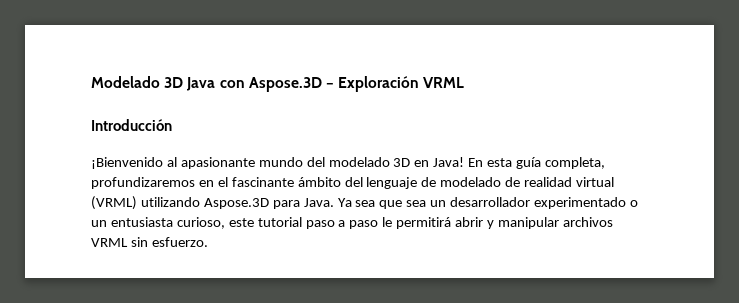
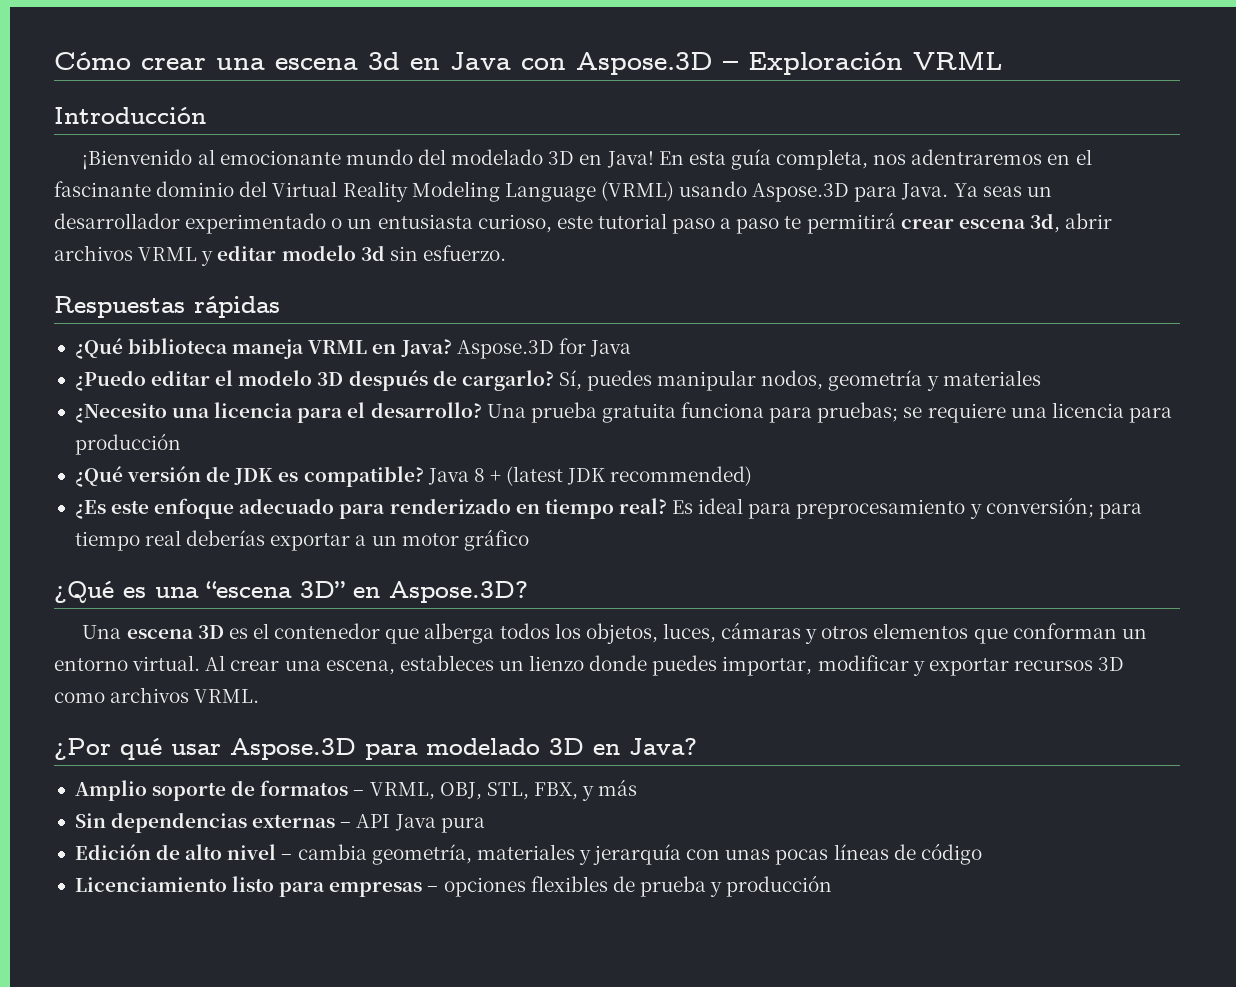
[91,76,184,88] Modelado 3D -> [54,52,440,70] Cómo crear una escena 3d en
[180,157,255,169] apasionante -> [219,150,341,165] emocionante
[91,177,195,189] profundizaremos -> [873,149,1043,165] nos adentraremos
[297,177,615,189] [91,196,200,210] ámbito del lenguaje de modelado de realidad virtual (VRML) utilizando -> [156,181,748,202] dominio del Virtual Reality Modeling Language (VRML) usando
[355,200,427,209] sea que sea -> [982,186,1022,197] seas
[382,217,613,229] [91,237,208,247] le permitirá abrir y manipular archivos VRML sin esfuerzo. -> [784,212,1113,234] [54,245,506,266] [54,296,280,318] [74,338,631,359] [74,370,1041,391] [74,402,1172,423] [74,433,181,455] [74,466,753,487] [74,497,1142,519] [74,529,529,551] [54,581,528,603] [82,622,1147,644] [54,655,1125,676] [54,687,260,703] [54,738,697,760] [74,779,638,801] [74,812,485,833] [74,843,982,865] [74,875,833,897] te permitirá crear escena 3d, abrir archivos VRML y editar modelo 3d sin esfuerzo. // Respuestas rápidas // ¿Qué biblioteca maneja VRML en Java? Aspose.3D for Java // ¿Puedo editar el modelo 3D después de cargarlo? Sí, puedes manipular nodos, geometría y materiales // ¿Necesito una licencia para el desarrollo? Una prueba gratuita funciona para pruebas; se requiere una licencia para producción // ¿Qué versión de JDK es compatible? Java 8 + (latest JDK recommended) // ¿Es este enfoque adecuado para renderizado en tiempo real? Es ideal para preprocesamiento y conversión; para tiempo real deberías exportar a un motor gráfico // ¿Qué es una “escena 3D” en Aspose.3D? // Una escena 3D es el contenedor que alberga todos los objetos, luces, cámaras y otros elementos que conforman un entorno virtual. Al crear una escena, estableces un lienzo donde puedes importar, modificar y exportar recursos 3D como archivos VRML. // ¿Por qué usar Aspose.3D para modelado 3D en Java? // Amplio soporte de formatos – VRML, OBJ, STL, FBX, y más // Sin dependencias externas – API Java pura // Edición de alto nivel – cambia geometría, materiales y jerarquía con unas pocas líneas de código // Licenciamiento listo para empresas – opciones flexibles de prueba y producción

